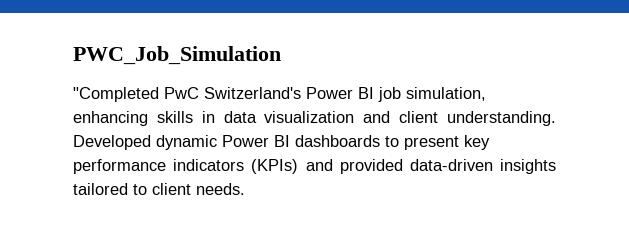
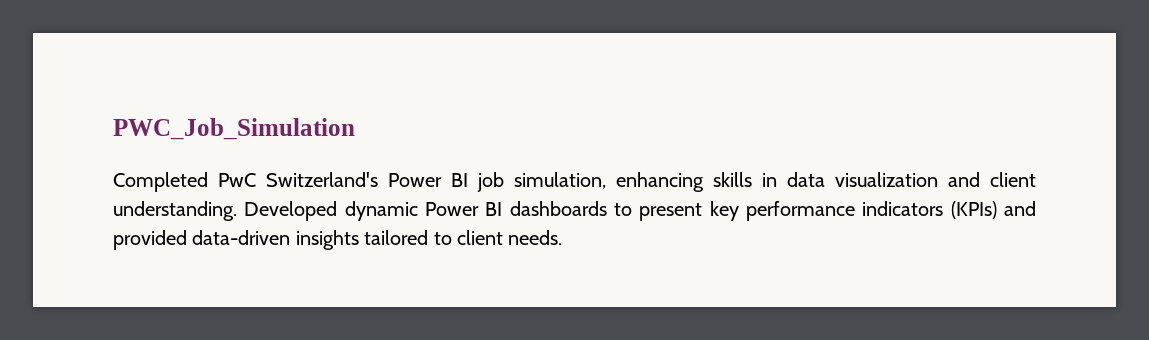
[73,87,159,102] "Completed -> [113,172,208,192] Completed

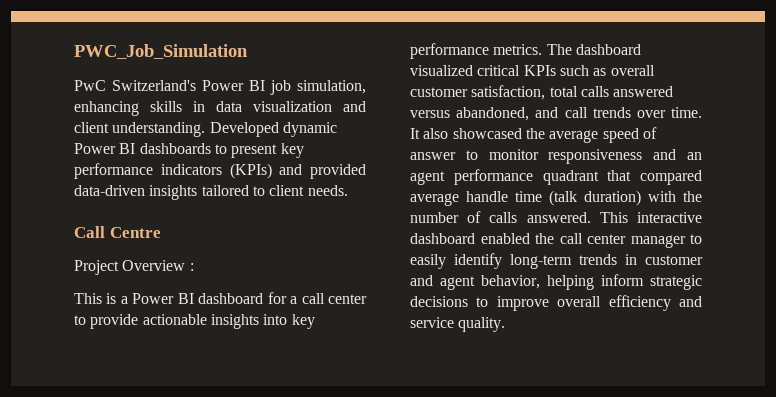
[113,172,208,192] Completed -> (248, 51) none
(563, 237) none -> [74,226,161,238] [74,260,194,275] [74,292,368,304] [74,314,315,329] [410,43,641,59] [410,65,655,76] [410,85,674,100] [410,107,702,121] [410,127,657,143] [410,149,702,164] [410,169,702,185] [410,190,702,206] [410,211,702,223] [410,233,702,248] [410,253,703,269] [410,274,702,290] [410,295,702,311] [410,317,506,332] // Call Centre // Project Overview : // This is a Power BI dashboard for a call center to provide actionable insights into key performance metrics. The dashboard visualized critical KPIs such as overall customer satisfaction, total calls answered versus abandoned, and call trends over time. It also showcased the average speed of answer to monitor responsiveness and an agent performance quadrant that compared average handle time (talk duration) with the number of calls answered. This interactive dashboard enabled the call center manager to easily identify long-term trends in customer and agent behavior, helping inform strategic decisions to improve overall efficiency and service quality.

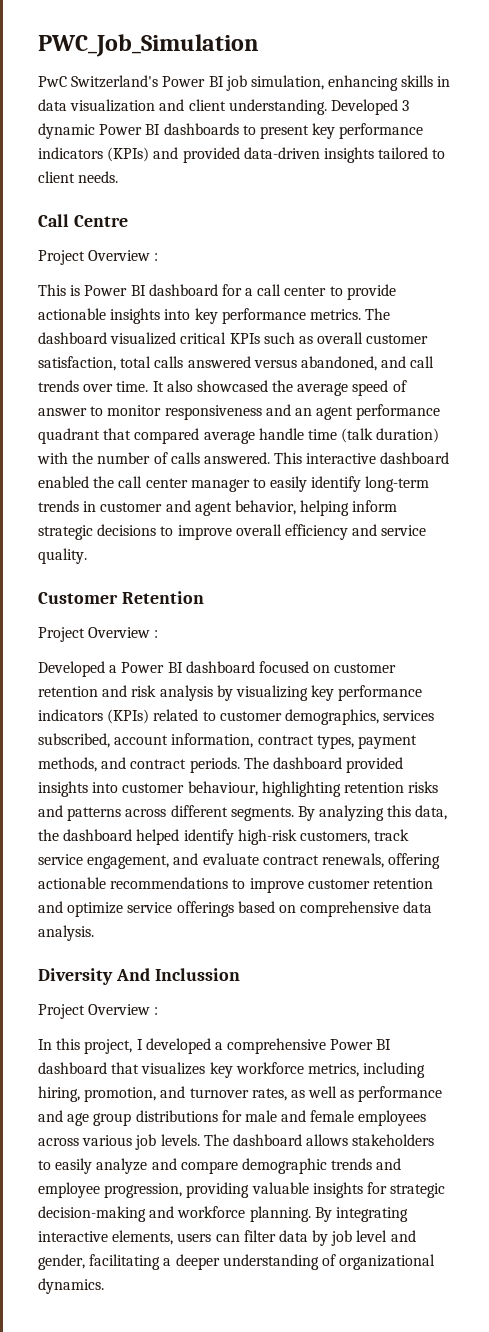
(279, 129) none -> [402,100,410,111] 3
[120,296,128,304] a -> (81, 290) none
(506, 324) none -> [38,591,204,604] [38,627,159,642] [38,661,397,677] [38,685,423,701] [38,709,435,725] [38,733,417,749] [38,757,404,773] [38,781,439,797] [38,805,448,821] [38,829,410,845] [38,853,441,869] [38,877,433,893] [38,901,433,917] [38,925,94,941] [38,968,240,985] [38,1004,159,1019] [38,1038,392,1054] [38,1062,426,1078] [38,1086,443,1102] [38,1110,427,1126] [38,1134,435,1150] [38,1158,402,1174] [38,1182,446,1198] [38,1206,408,1222] [38,1230,416,1246] [38,1254,436,1270] [38,1278,104,1294] // Customer Retention // Project Overview : // Developed a Power BI dashboard focused on customer retention and risk analysis by visualizing key performance indicators (KPIs) related to customer demographics, services subscribed, account information, contract types, payment methods, and contract periods. The dashboard provided insights into customer behaviour, highlighting retention risks and patterns across different segments. By analyzing this data, the dashboard helped identify high-risk customers, track service engagement, and evaluate contract renewals, offering actionable recommendations to improve customer retention and optimize service offerings based on comprehensive data analysis. // Diversity And Inclussion // Project Overview : // In this project, I developed a comprehensive Power BI dashboard that visualizes key workforce metrics, including hiring, promotion, and turnover rates, as well as performance and age group distributions for male and female employees across various job levels. The dashboard allows stakeholders to easily analyze and compare demographic trends and employee progression, providing valuable insights for strategic decision-making and workforce planning. By integrating interactive elements, users can filter data by job level and gender, facilitating a deeper understanding of organizational dynamics.

